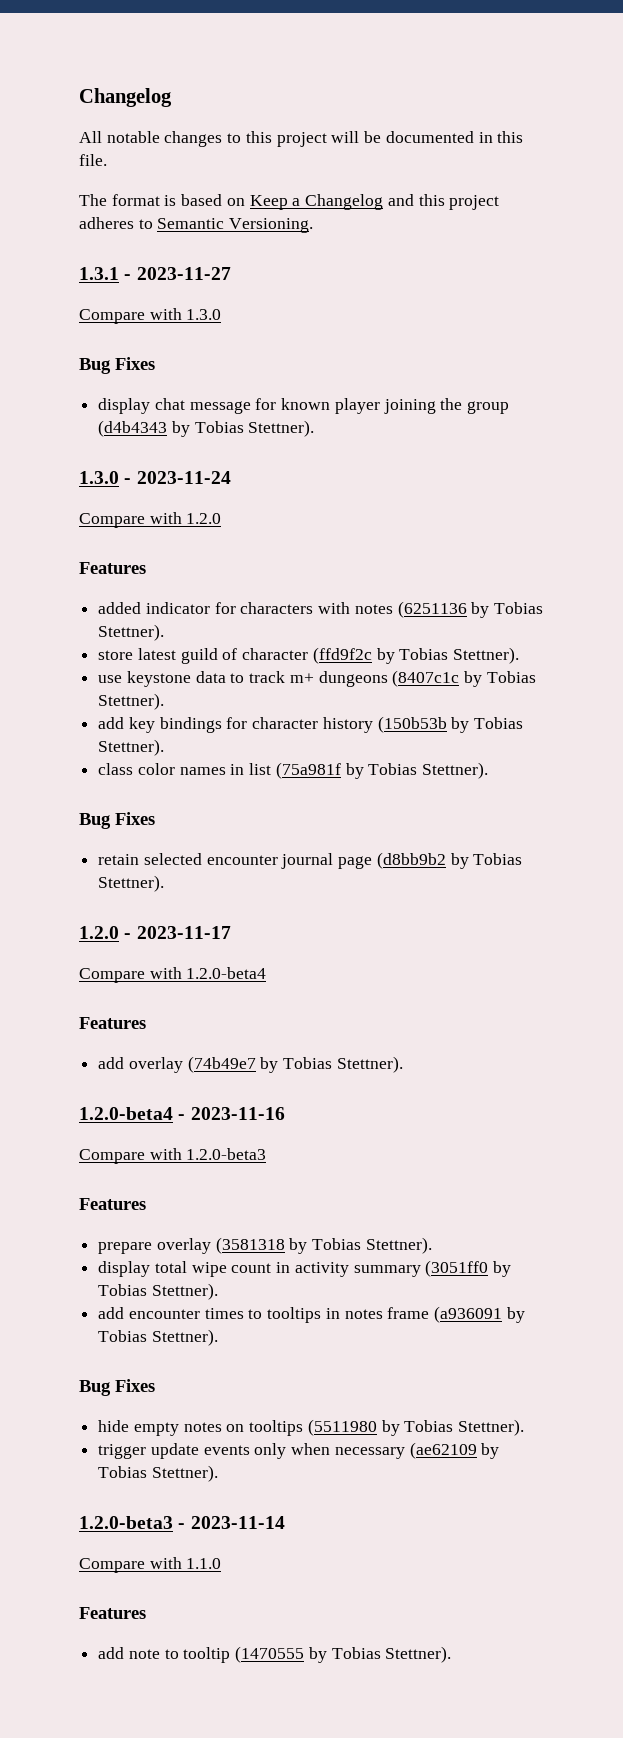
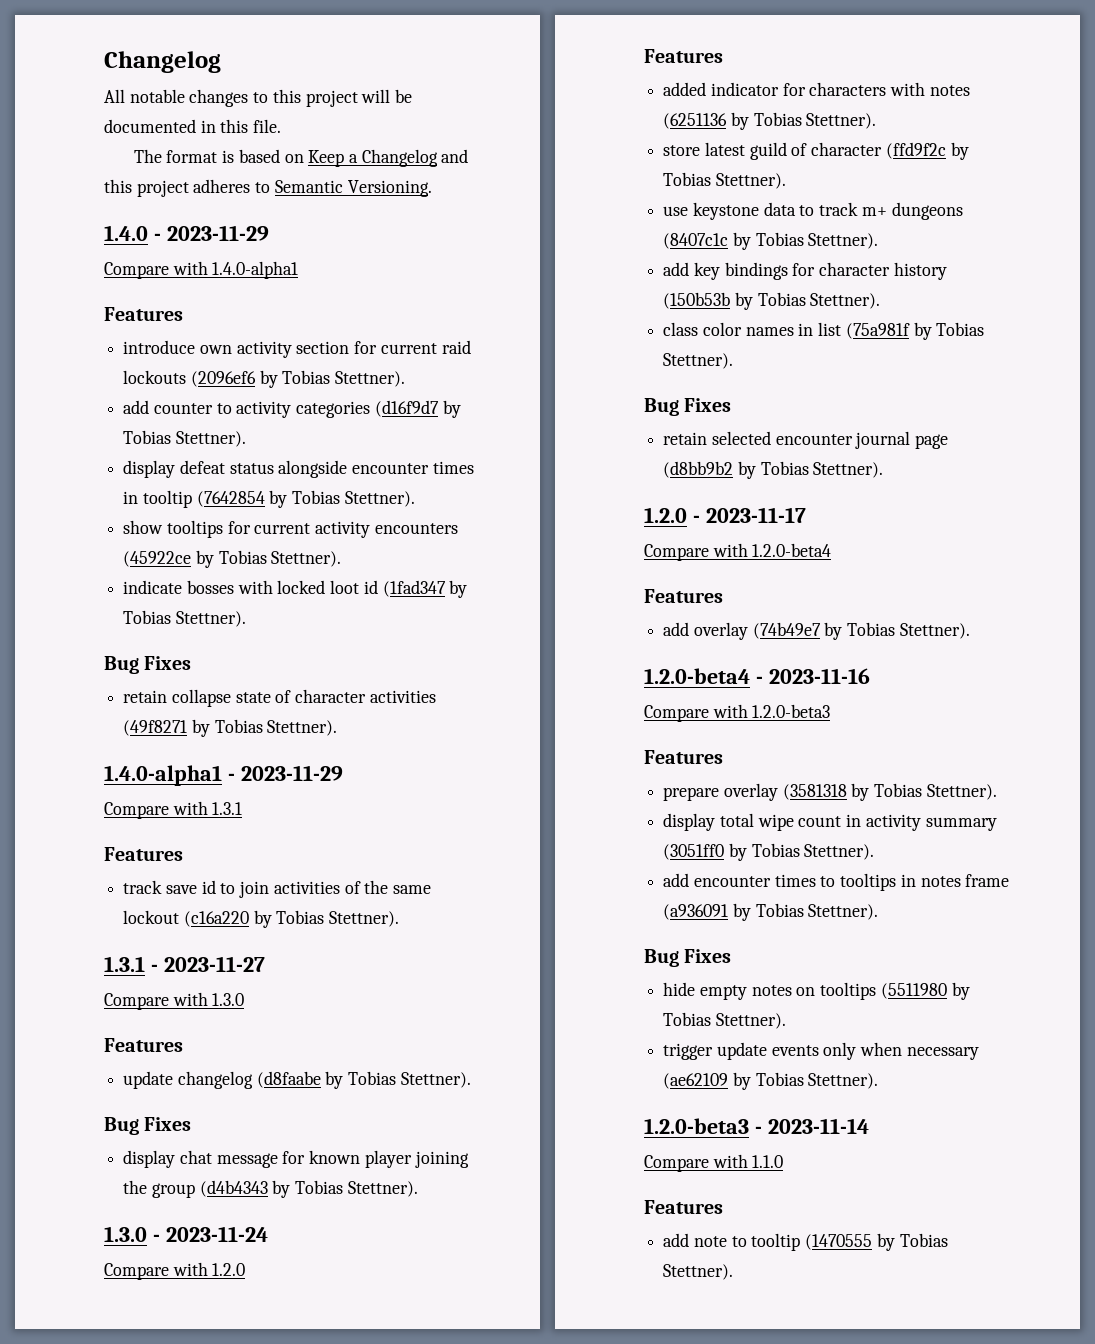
(314, 225) none -> [104,225,269,241] [104,261,299,279] [104,307,183,321] [123,340,471,358] [123,370,406,388] [123,400,461,418] [123,430,246,447] [123,460,474,478] [123,490,415,508] [123,520,458,538] [123,550,342,568] [123,580,468,598] [123,610,246,627] [104,656,192,674] [123,689,436,707] [123,719,338,737] [104,765,343,786] [104,801,243,819] [104,847,183,861] [123,880,432,898] [123,910,400,928] // 1.4.0 - 2023-11-29 // Compare with 1.4.0-alpha1 // Features // introduce own activity section for current raid lockouts (2096ef6 by Tobias Stettner). // add counter to activity categories (d16f9d7 by Tobias Stettner). // display defeat status alongside encounter times in tooltip (7642854 by Tobias Stettner). // show tooltips for current activity encounters (45922ce by Tobias Stettner). // indicate bosses with locked loot id (1fad347 by Tobias Stettner). // Bug Fixes // retain collapse state of character activities (49f8271 by Tobias Stettner). // 1.4.0-alpha1 - 2023-11-29 // Compare with 1.3.1 // Features // track save id to join activities of the same lockout (c16a220 by Tobias Stettner).
(222, 314) none -> [104,1038,183,1052] [123,1071,471,1089] // Features // update changelog (d8faabe by Tobias Stettner).

